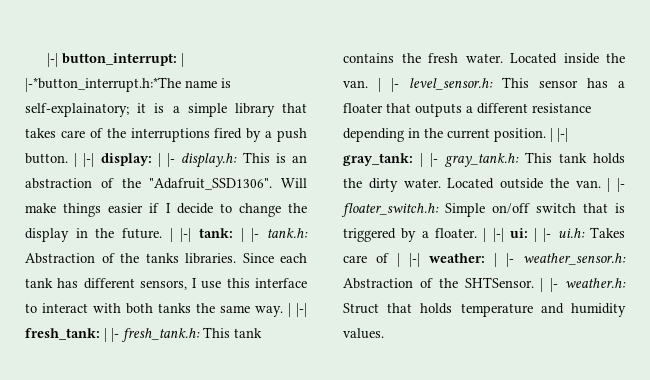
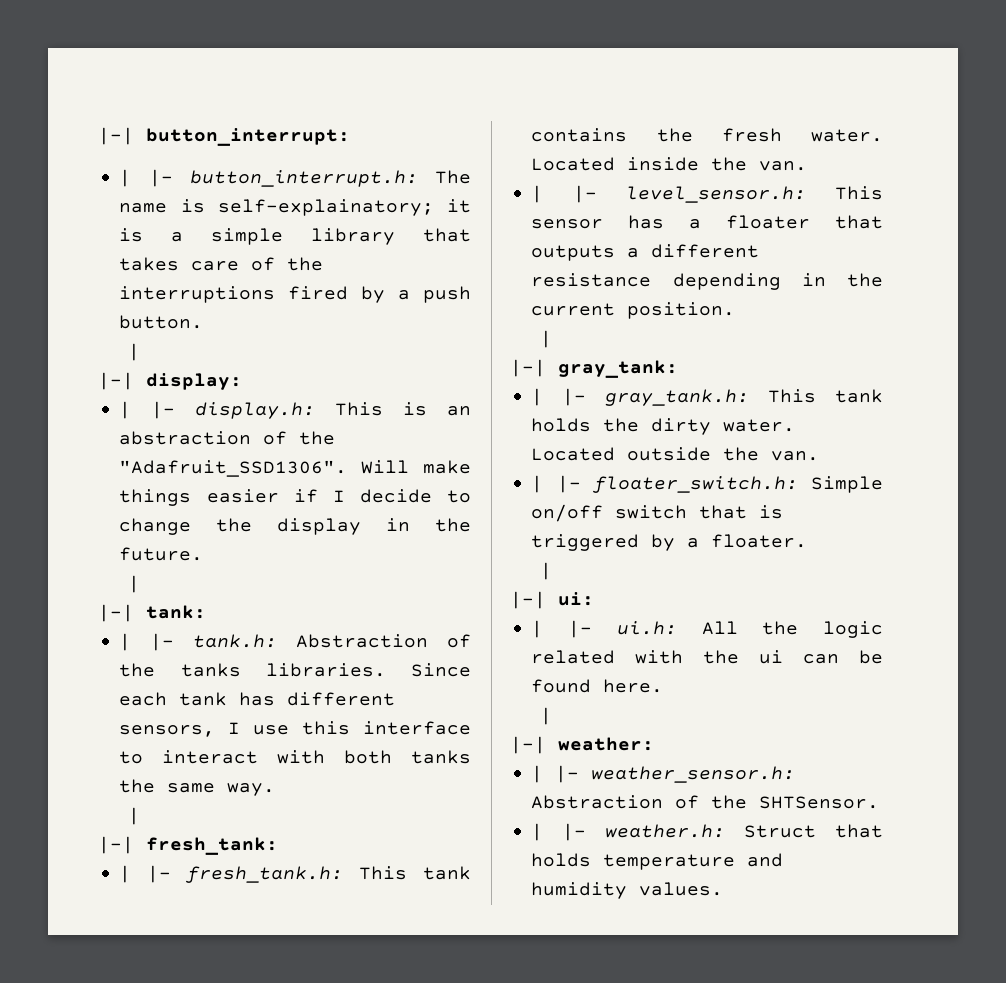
[181,53,185,67] [25,77,181,92] | |-*button_interrupt.h:*The -> [119,169,471,187] // | |- button_interrupt.h: The
[74,153,78,167] | -> [128,343,141,361] // | //
(152, 159) none -> (242, 381) //
[169,228,173,242] | -> [128,575,141,593] // | //
(233, 233) none -> (206, 612) //
[288,303,291,317] | -> [128,807,141,825] // | //
(100, 334) none -> (278, 846) //
(368, 84) none -> (808, 166) //
[550,128,553,142] | -> [540,330,553,348] // | //
(413, 159) none -> (678, 369) //
(601, 184) none -> (820, 456) //
[483,228,487,242] | -> [540,562,553,580] // | //
(528, 233) none -> (594, 599) //
[590,227,625,238] [343,253,400,267] Takes care of | -> [701,621,883,638] [531,650,883,664] [531,679,664,693] [540,707,553,725] All the logic related with the ui can be found here. // | //
(485, 258) none -> (654, 744) //
(534, 282) none -> (880, 802) //

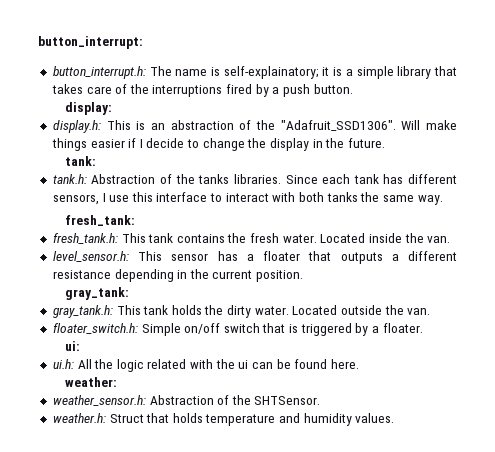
[98,127,134,145] |-| -> (38, 42) none
[119,169,173,187] | |- -> (143, 42) none
[128,343,141,361] [98,372,134,390] | // |-| -> (353, 89) none
[119,401,176,419] | |- -> (112, 108) none
[128,575,141,593] [98,604,134,622] | // |-| -> (385, 143) none
[119,633,175,651] | |- -> (96, 161) none
[128,807,141,825] [98,836,134,854] | // |-| -> (443, 200) none
[119,865,172,883] | |- -> (135, 220) none
[531,185,597,203] | |- -> (451, 239) none
[540,330,553,348] [510,359,546,377] | // |-| -> (304, 276) none
[531,388,587,406] | |- -> (129, 293) none
[531,475,581,493] | |- -> (431, 311) none
[540,562,553,580] [510,591,546,609] | // |-| -> (423, 328) none
[531,620,593,638] | |- -> (80, 346) none
[540,707,553,725] [510,736,546,754] | // |-| -> (359, 364) none
[531,765,580,783] | |- -> (117, 382) none
[531,823,587,841] | |- -> (321, 400) none

